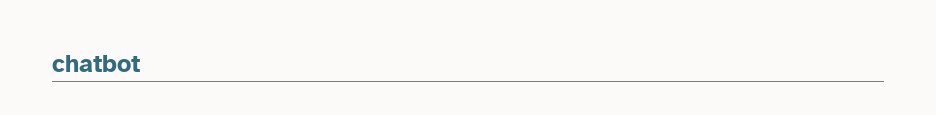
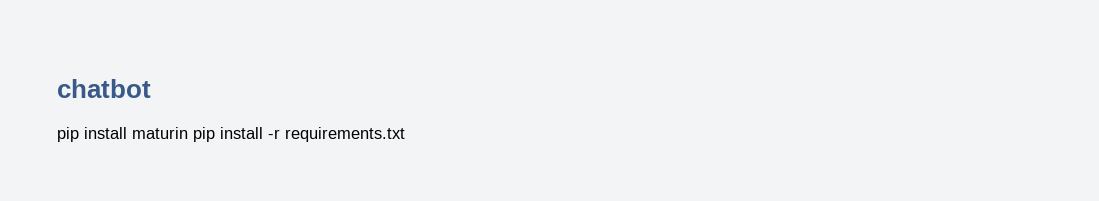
(140, 63) none -> [57,127,405,142] // pip install maturin pip install -r requirements.txt

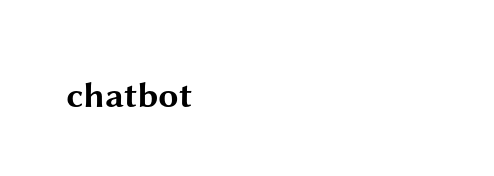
[57,127,405,142] // pip install maturin pip install -r requirements.txt -> (192, 95) none

